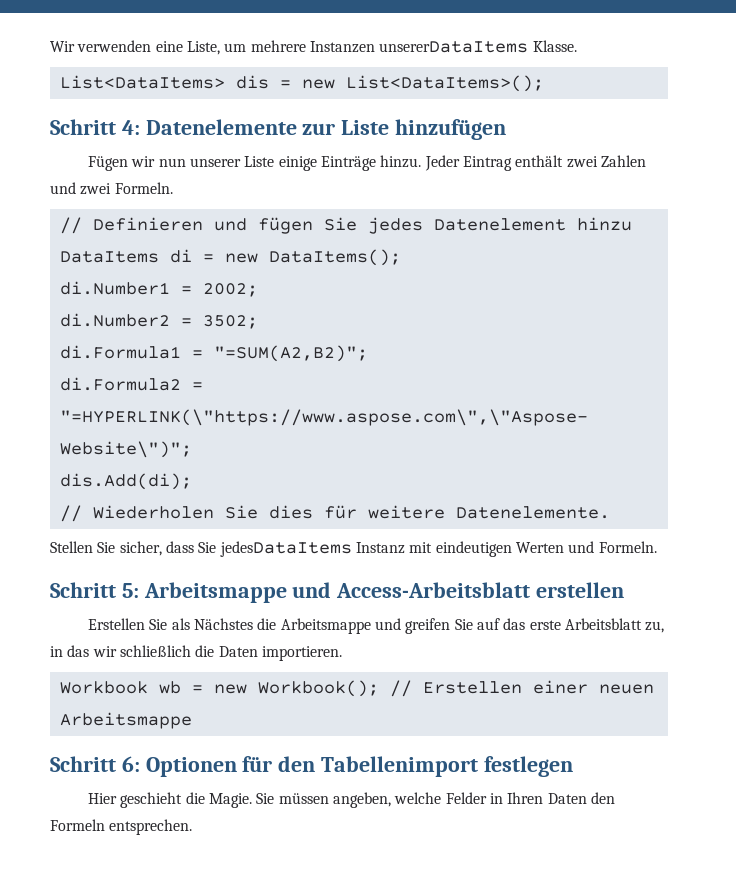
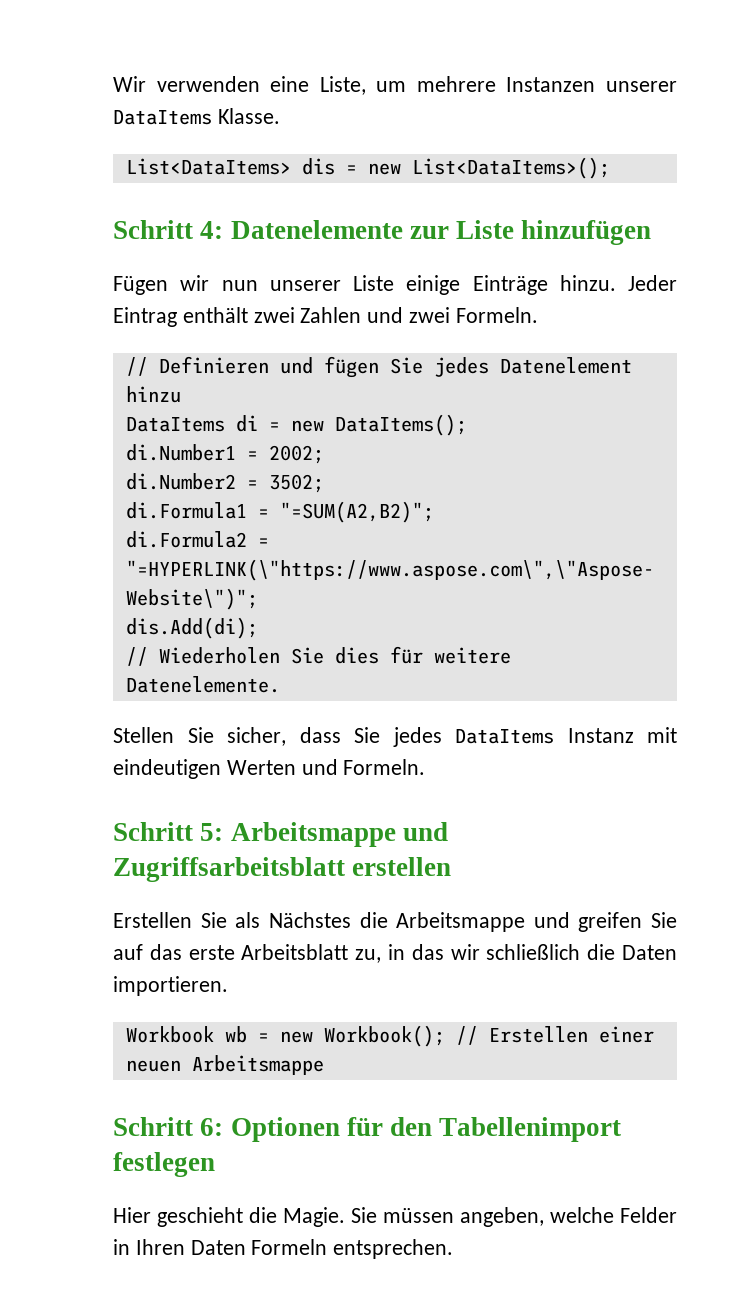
[379,41,529,53] unsererDataItems -> [606,81,677,92] [113,110,212,125] unserer DataItems
[219,541,352,557] jedesDataItems -> [392,727,554,747] jedes DataItems
[336,582,531,598] Access-Arbeitsblatt -> [113,857,345,882] Zugriffsarbeitsblatt
[590,792,615,804] den -> (246, 1247) none

